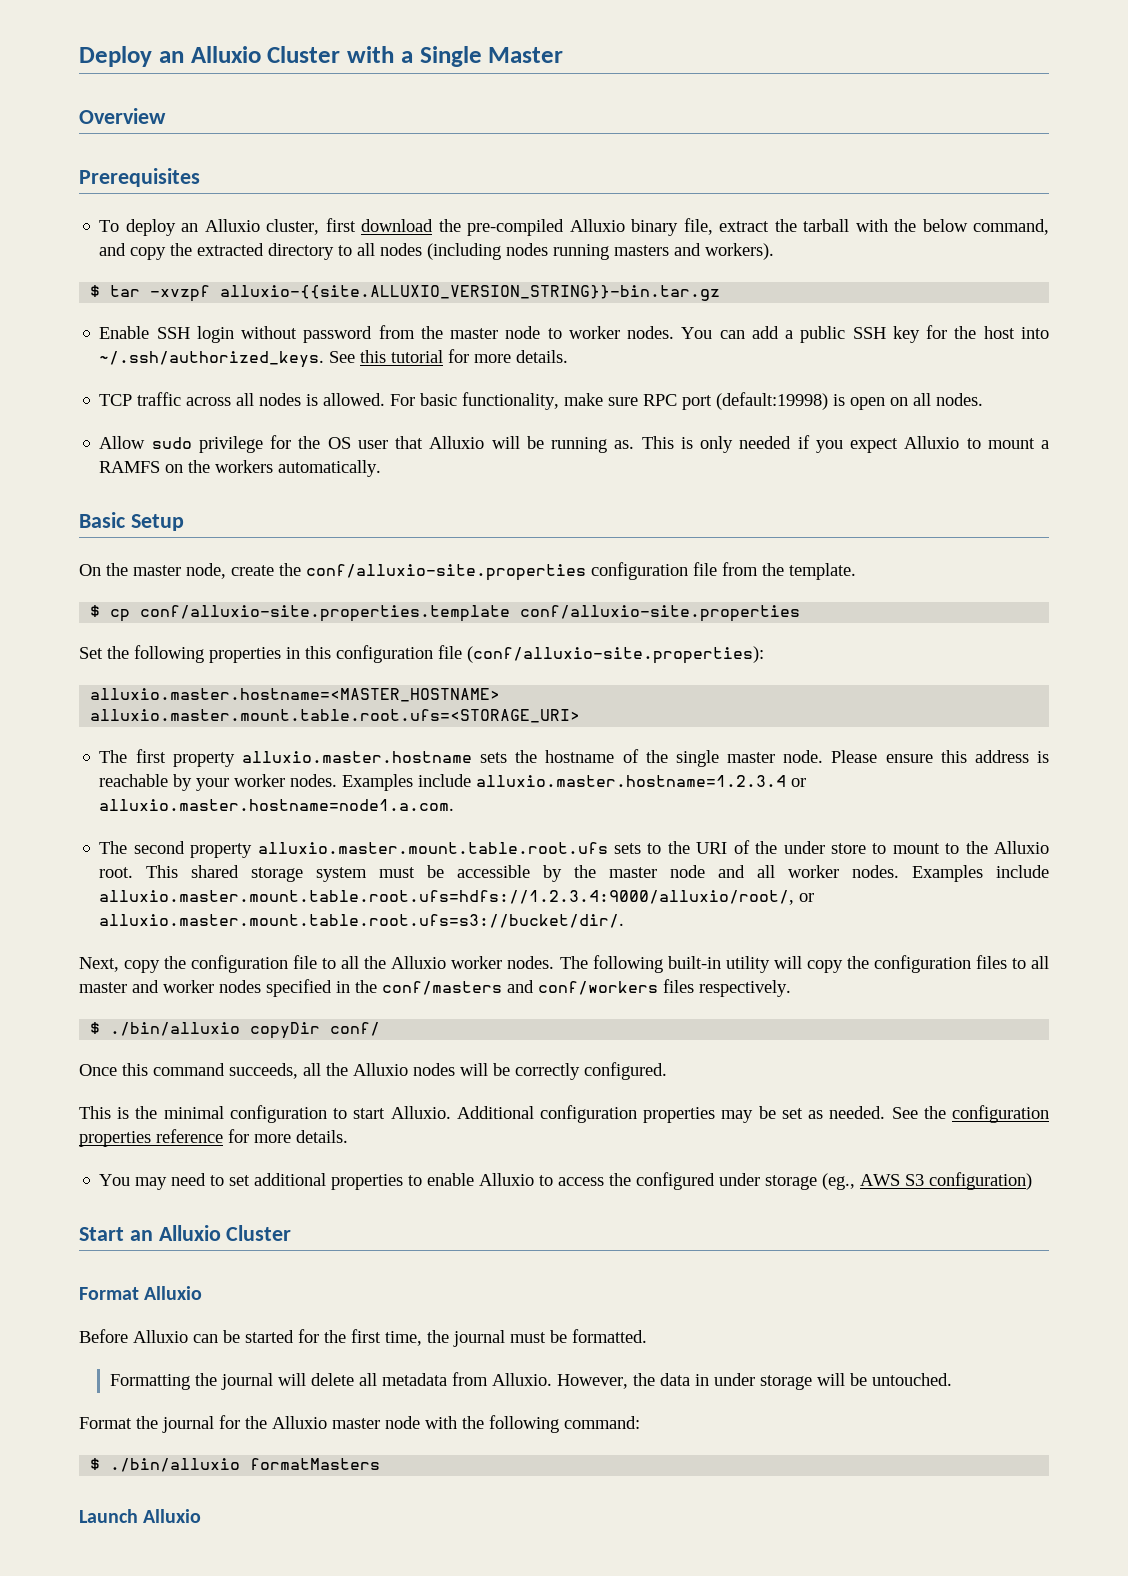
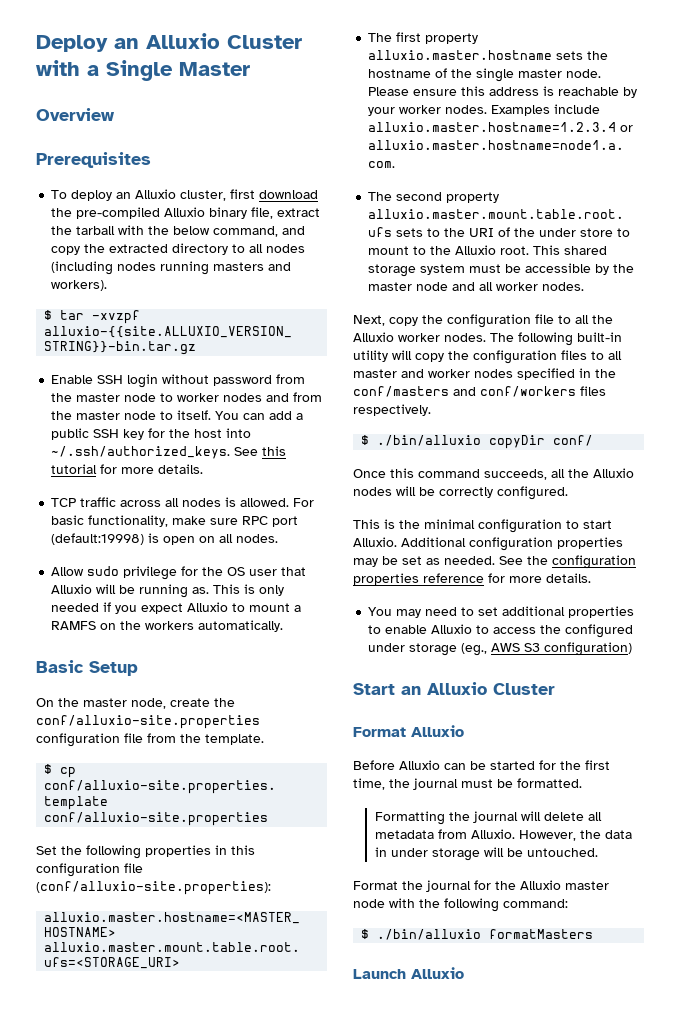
[627,326,675,339] nodes. -> [223,392,323,402] [51,410,212,420] nodes and from the master node to itself.
[912,865,1050,882] [99,890,815,905] [99,914,625,928] Examples include alluxio.master.mount.table.root.ufs=hdfs://1.2.3.4:9000/alluxio/root/, or alluxio.master.mount.table.root.ufs=s3://bucket/dir/. -> (585, 286) none

